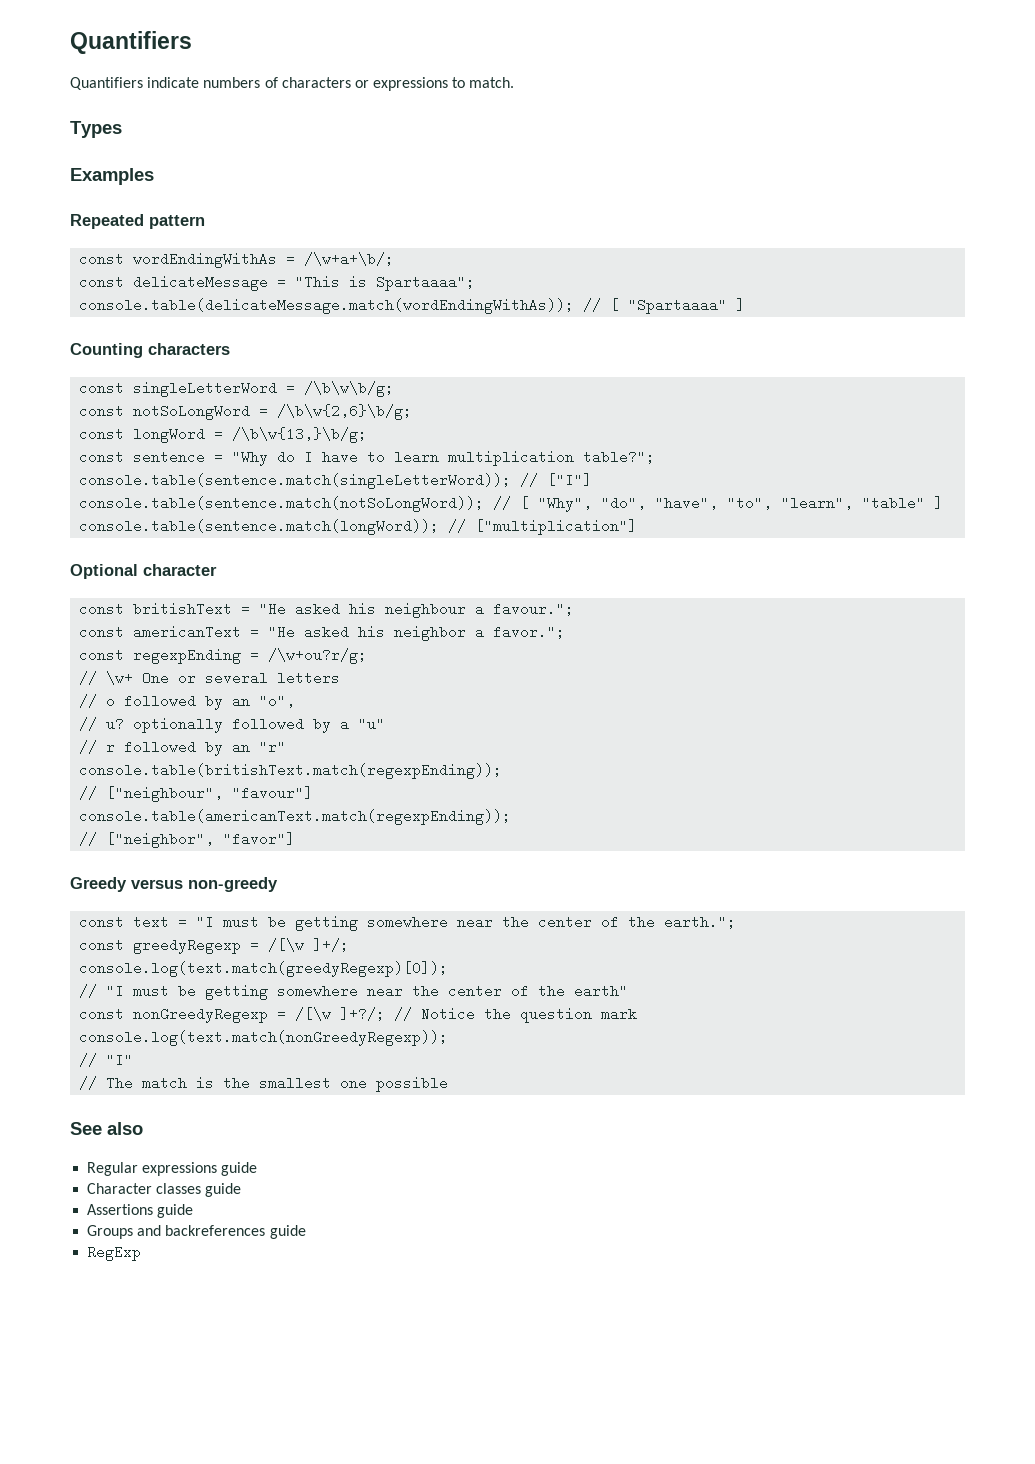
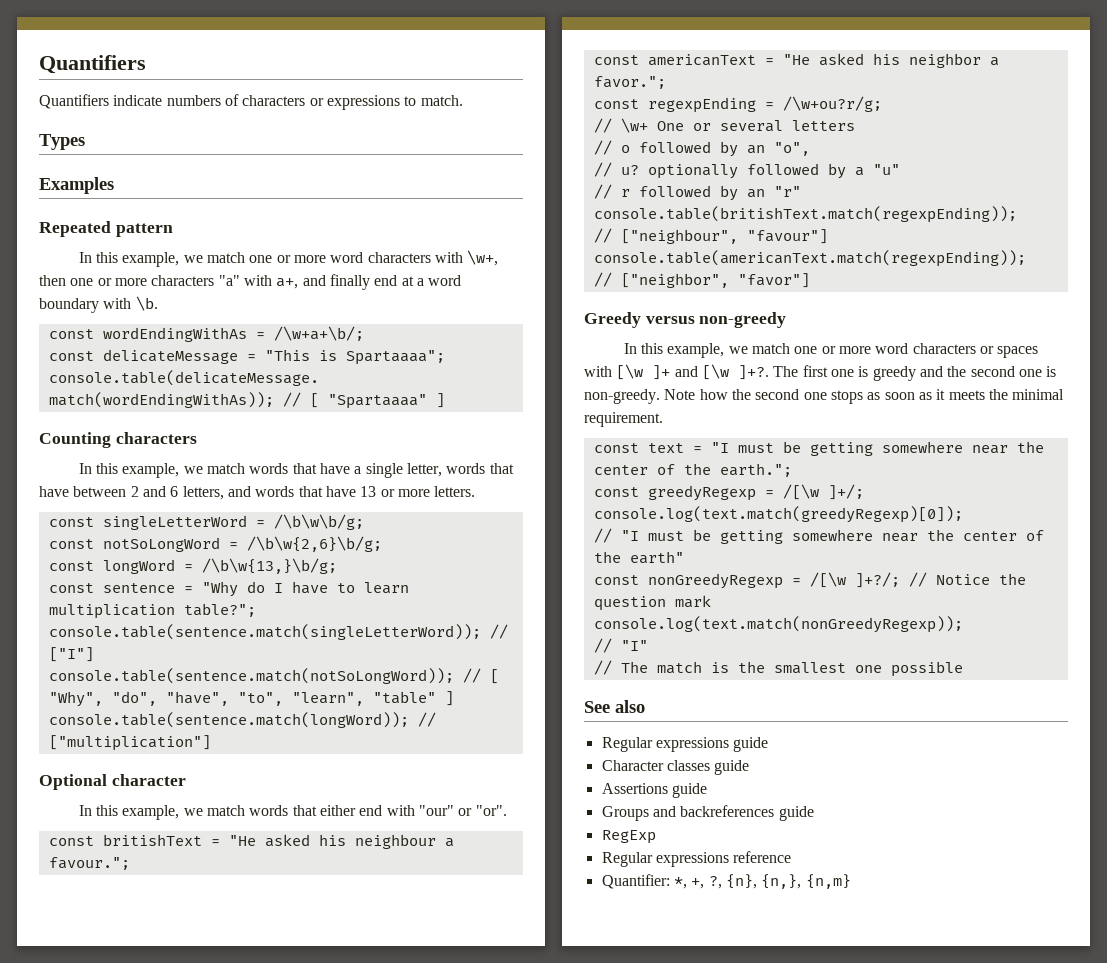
(205, 222) none -> [78,250,499,267] [39,274,462,290] [39,296,158,313] // In this example, we match one or more word characters with \w+, then one or more characters "a" with a+, and finally end at a word boundary with \b.
(230, 349) none -> [78,463,514,478] [39,486,476,500] // In this example, we match words that have a single letter, words that have between 2 and 6 letters, and words that have 13 or more letters.
(217, 570) none -> [78,805,507,820] // In this example, we match words that either end with "our" or "or".
(278, 884) none -> [623,343,1039,358] [584,364,1057,381] [584,389,1065,404] [584,412,663,427] // In this example, we match one or more word characters or spaces with [\w ]+ and [\w ]+?. The first one is greedy and the second one is non-greedy. Note how the second one stops as soon as it meets the minimal requirement.
(142, 1253) none -> [601,851,792,867] [601,874,851,889] // Regular expressions reference // Quantifier: *, +, ?, {n}, {n,}, {n,m}

